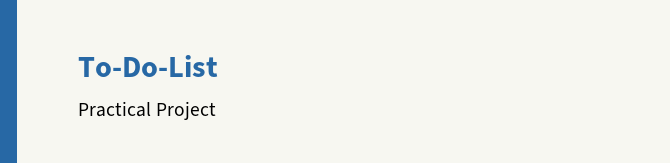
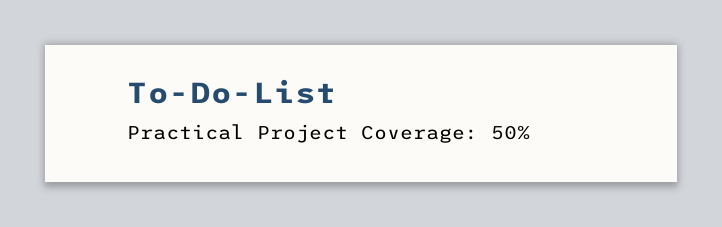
(217, 110) none -> [361,125,530,143] Coverage: 50%

